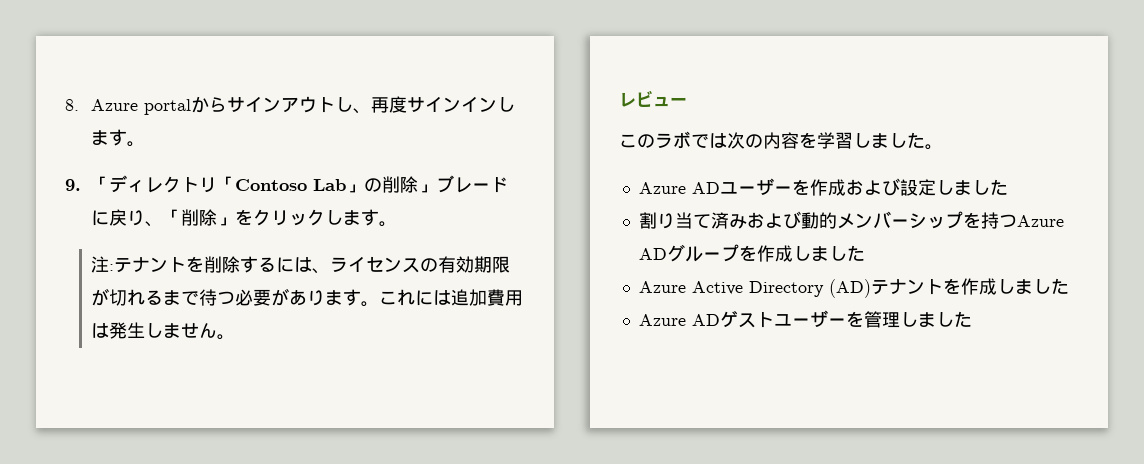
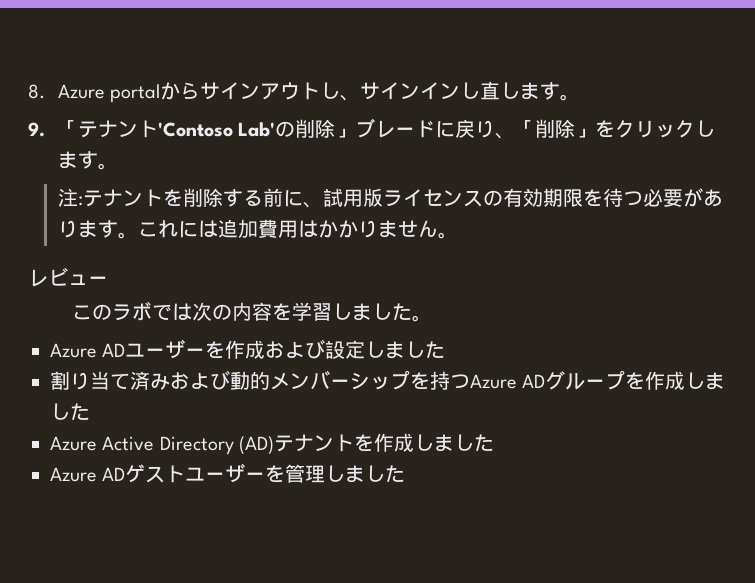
[371,96,408,113] 再度 -> (361, 98) none
(516, 104) none -> [480,81,521,100] 直し
[109,175,365,193] ディレクトリ「Contoso Lab」 -> [78,120,276,138] テナント'Contoso Lab'
[276,257,331,274] には、 -> [263,188,384,208] 前に、試用版
[91,288,200,306] が切れるまで -> [583,189,604,207] を
[109,322,164,339] 発生し -> [318,220,379,238] かかり

